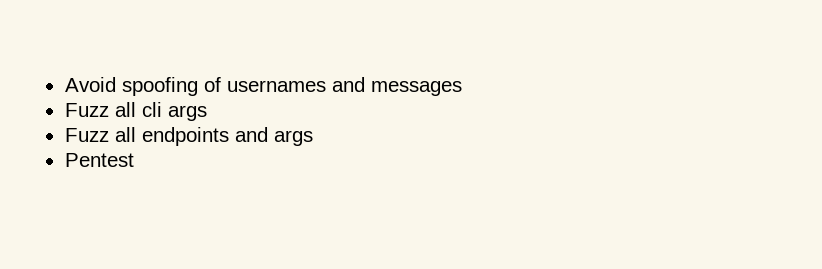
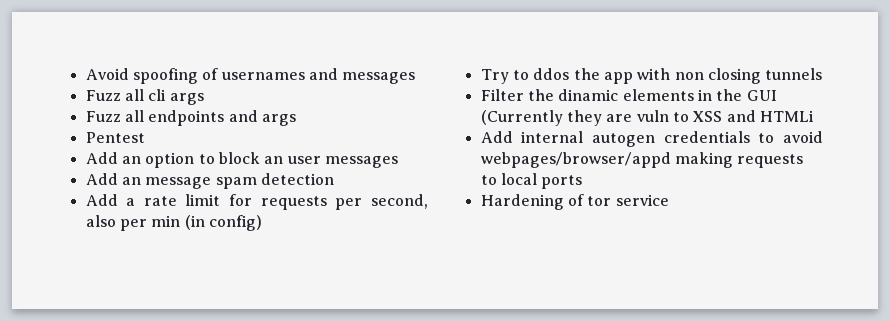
(134, 160) none -> [85,152,398,168] [85,173,334,189] [85,194,428,210] [85,215,262,231] [480,68,823,84] [480,89,777,101] [480,110,814,126] [480,131,823,147] [480,152,804,168] [480,173,583,189] [480,194,669,210] // Add an option to block an user messages // Add an message spam detection // Add a rate limit for requests per second, also per min (in config) // Try to ddos the app with non closing tunnels // Filter the dinamic elements in the GUI (Currently they are vuln to XSS and HTMLi // Add internal autogen credentials to avoid webpages/browser/appd making requests to local ports // Hardening of tor service

